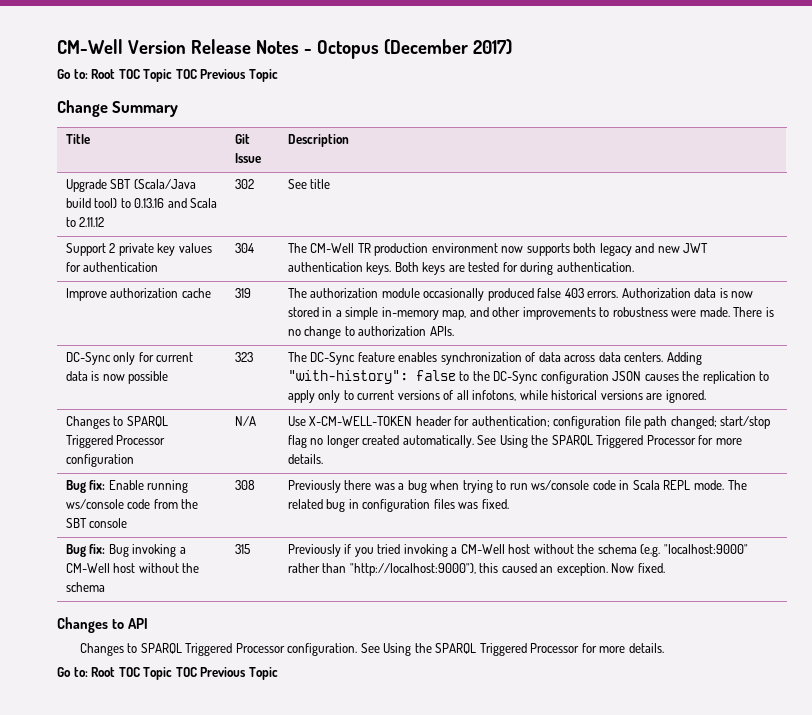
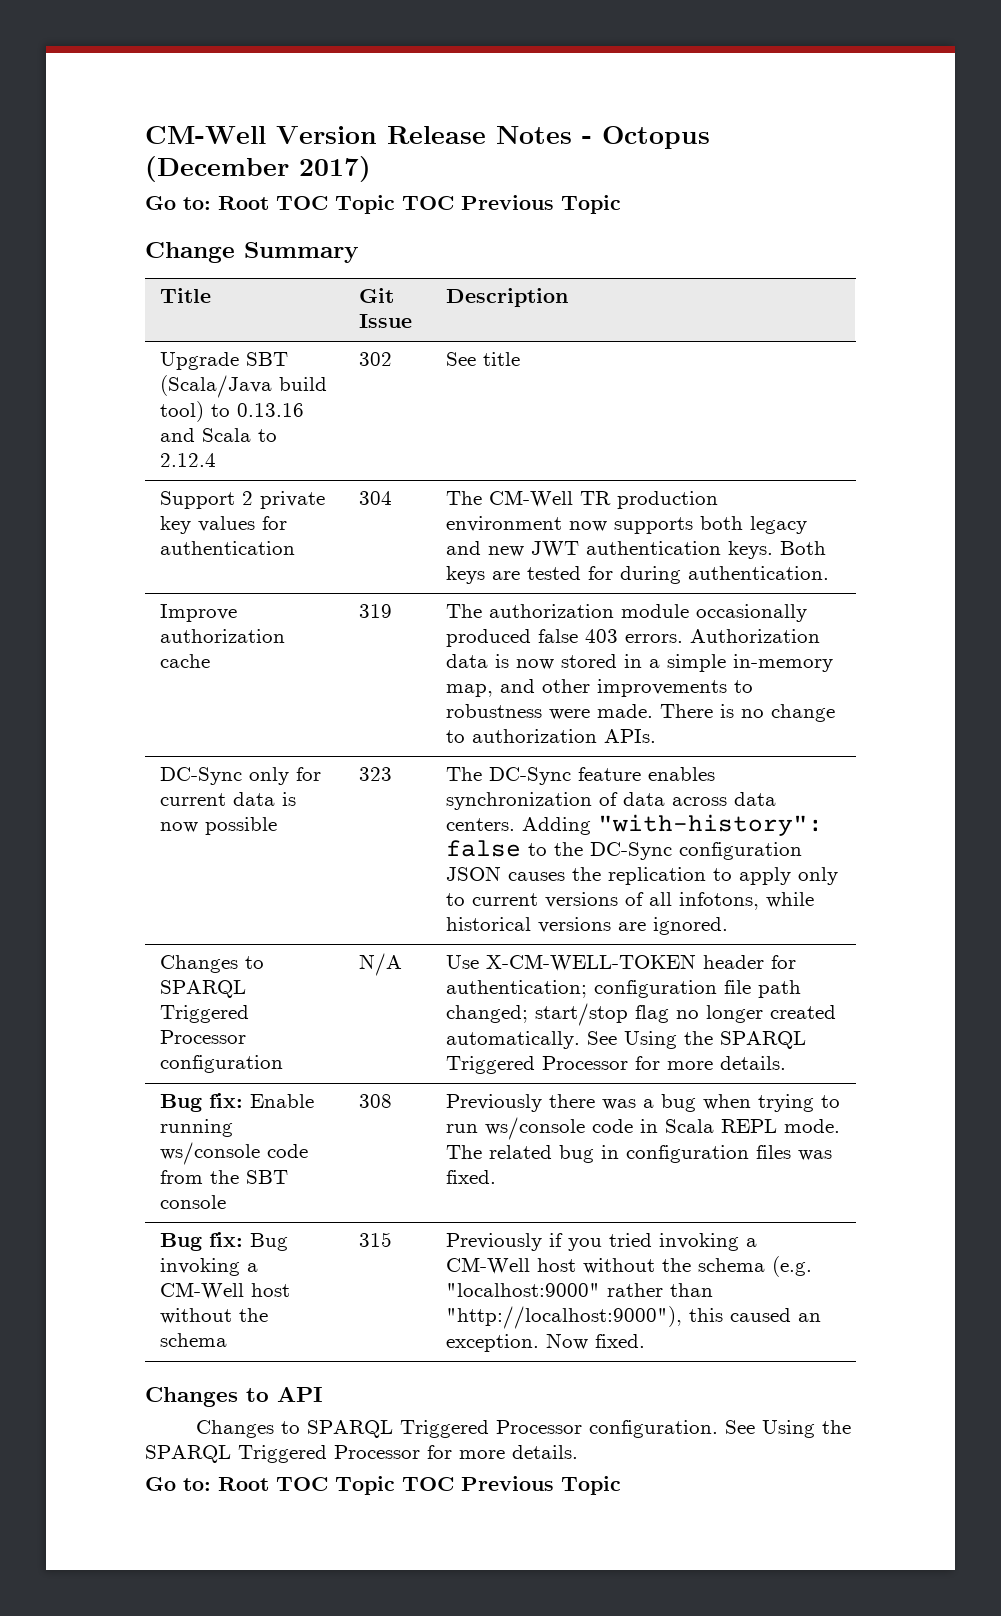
[79,217,105,227] 2.11.12 -> [160,453,217,467] 2.12.4

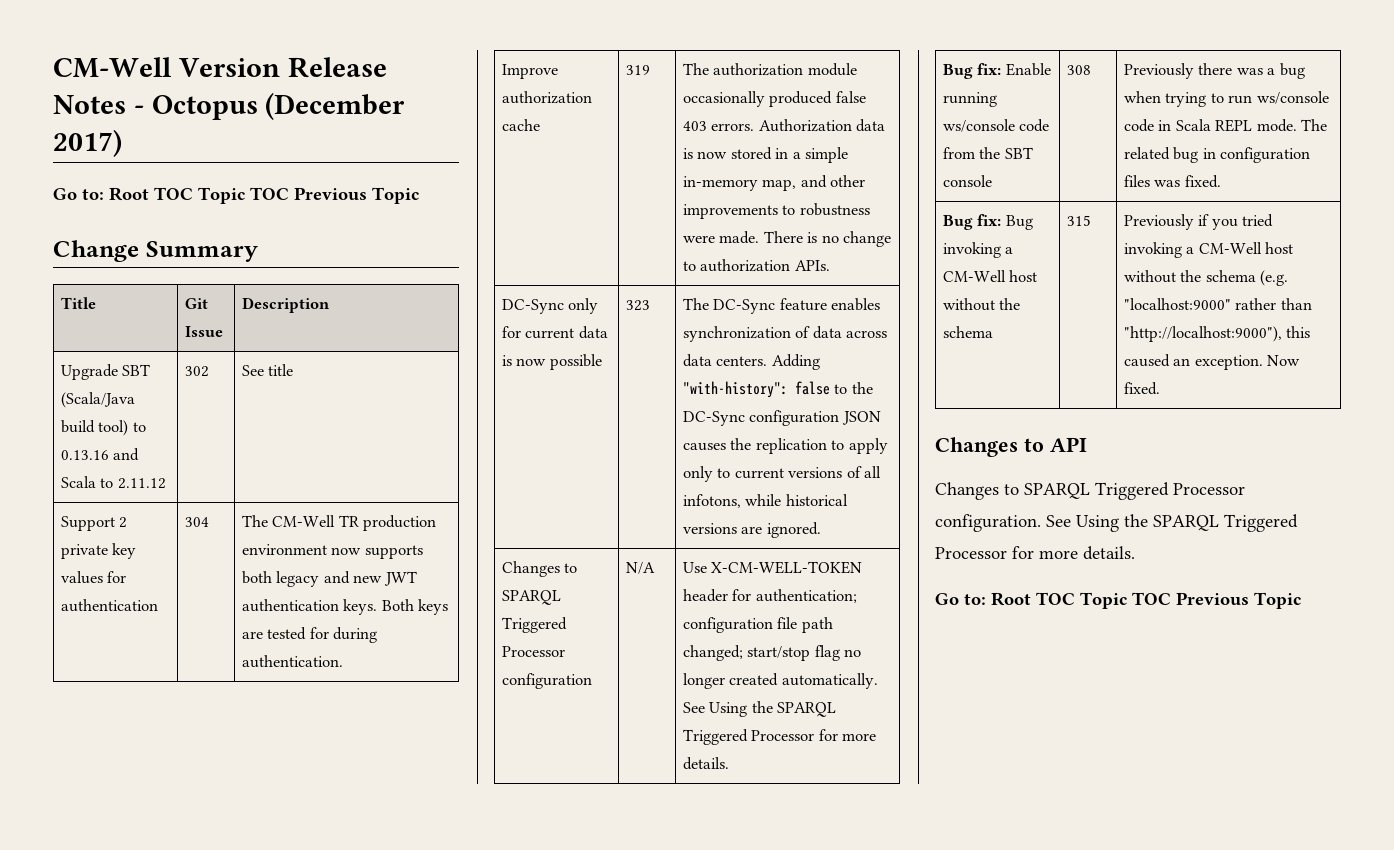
[160,453,217,467] 2.12.4 -> [117,478,166,489] 2.11.12

